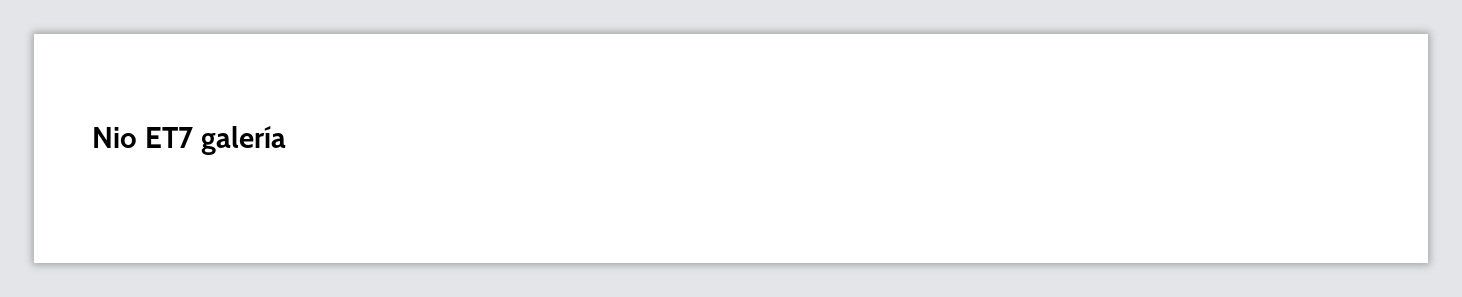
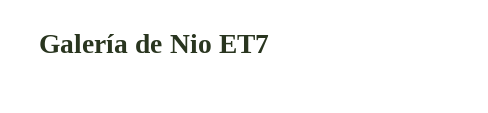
(92, 137) none -> [39,34,163,53] Galería de
[200,126,286,155] galería -> (270, 44) none

